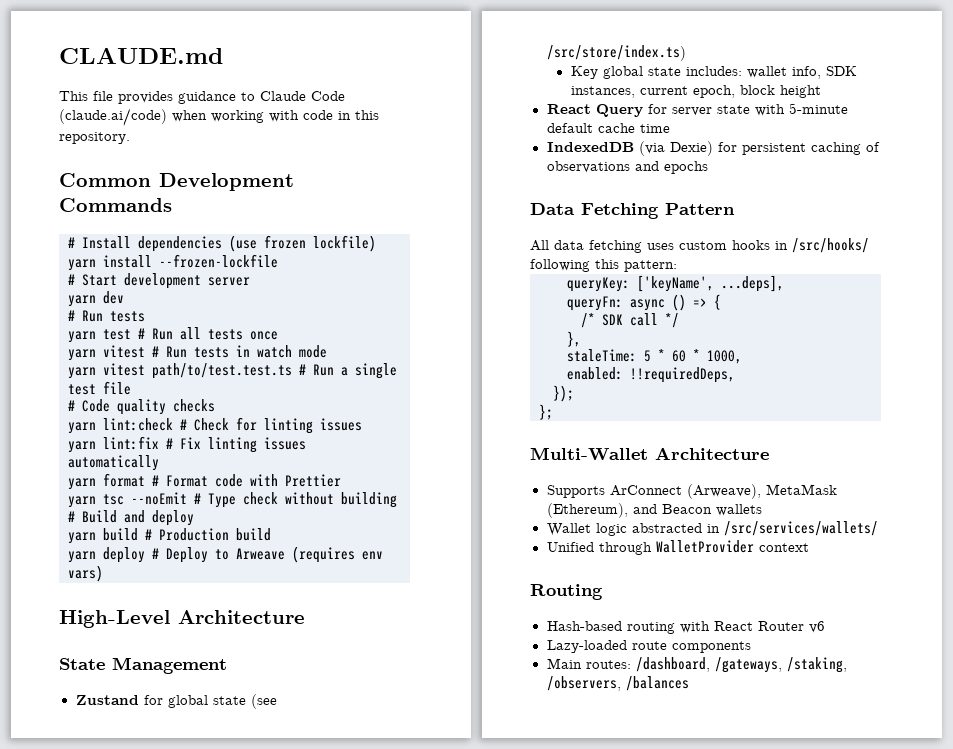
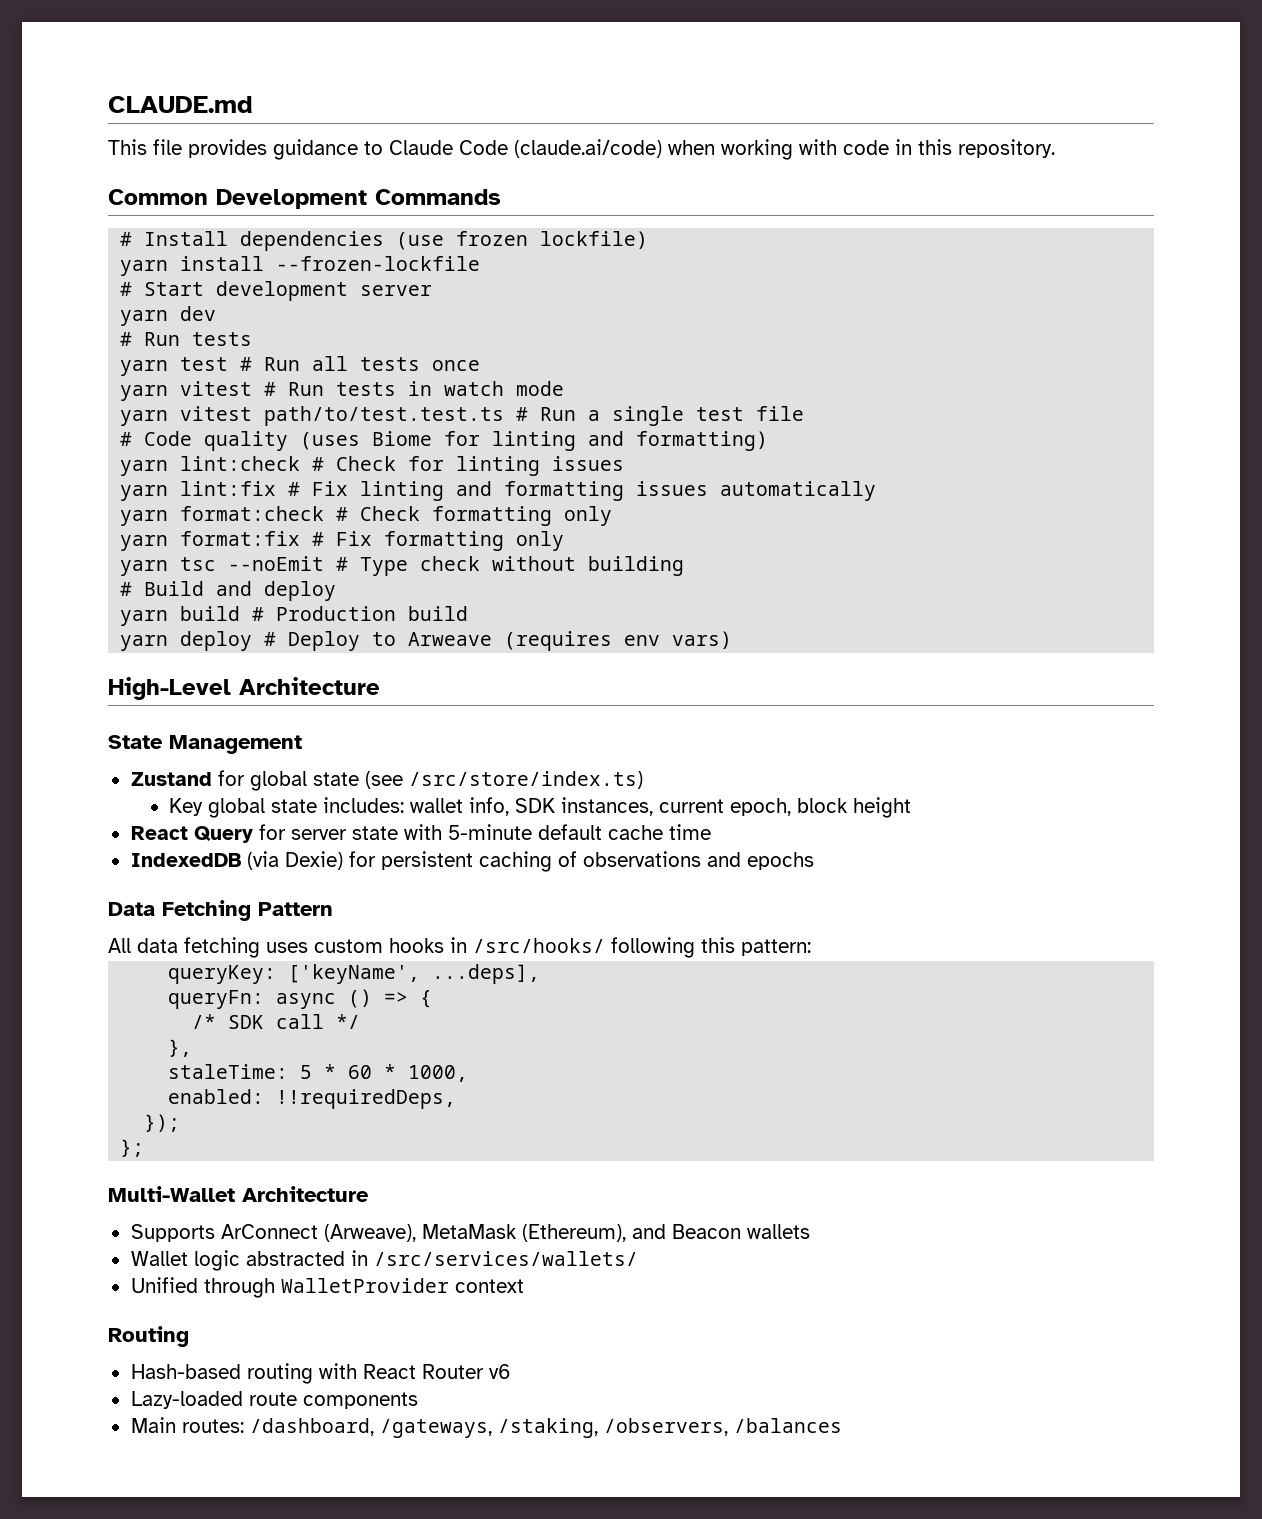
[173,399,215,412] checks -> [300,431,769,451] (uses Biome for linting and formatting)
(257, 445) none -> [456,481,625,501] and formatting
[103,473,341,487] format # Format code with Prettier -> [180,506,613,526] [120,531,565,551] format:check # Check formatting only // yarn format:fix # Fix formatting only

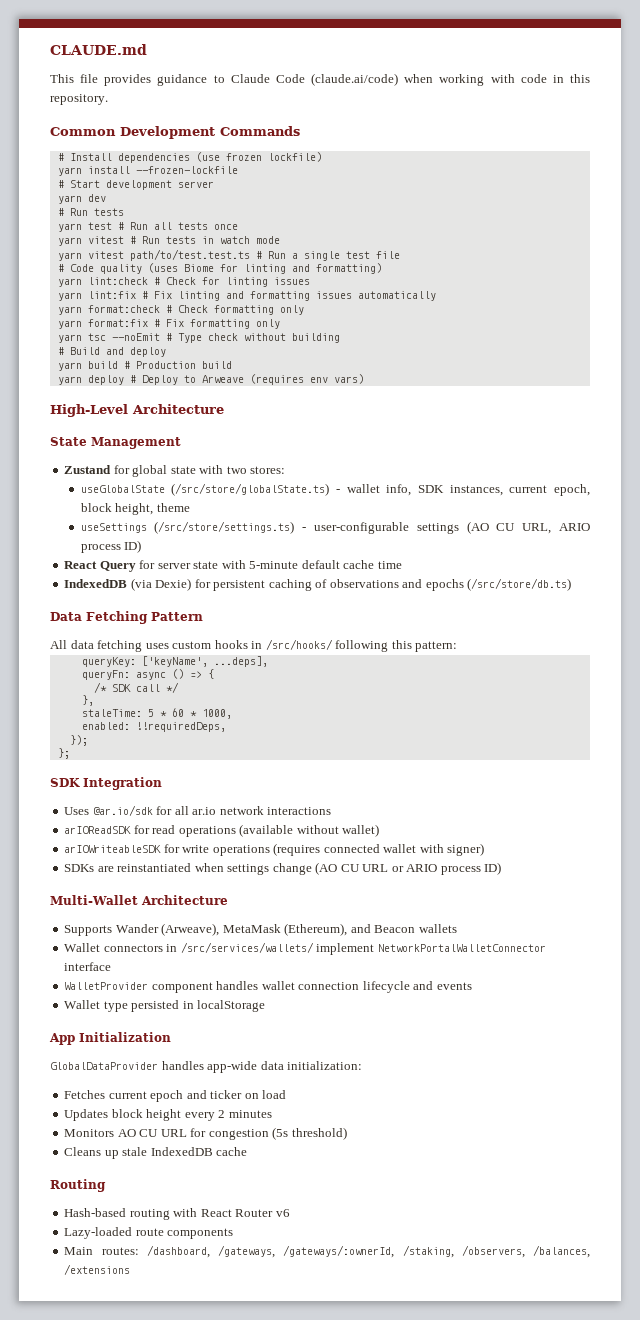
[364,771,643,789] [169,797,405,818] (see /src/store/index.ts) // Key global state includes: -> [199,465,286,474] [80,483,340,496] with two stores: // useGlobalState (/src/store/globalState.ts) -
[853,797,912,818] height -> [115,503,190,515] [80,521,591,534] [80,540,142,553] height, theme // useSettings (/src/store/settings.ts) - user-configurable settings (AO CU URL, ARIO process ID)
(814, 861) none -> [467,578,572,591] (/src/store/db.ts)
(145, 1148) none -> [50,777,162,790] [64,805,332,816] [64,824,380,837] [64,843,485,856] [64,862,502,875] // SDK Integration // Uses @ar.io/sdk for all ar.io network interactions // arIOReadSDK for read operations (available without wallet) // arIOWriteableSDK for write operations (requires connected wallet with signer) // SDKs are reinstantiated when settings change (AO CU URL or ARIO process ID)
[220,1224,318,1239] ArConnect -> [115,924,159,933] Wander
[193,1250,345,1271] logic abstracted -> [103,944,163,952] connectors
[130,1277,524,1298] // Unified through WalletProvider context -> [316,943,546,955] [64,962,112,971] [64,981,472,993] [64,1000,266,1012] [49,1032,171,1045] [50,1061,363,1073] [64,1090,287,1102] [64,1109,272,1121] [64,1127,347,1140] [64,1147,248,1159] implement NetworkPortalWalletConnector interface // WalletProvider component handles wallet connection lifecycle and events // Wallet type persisted in localStorage // App Initialization // GlobalDataProvider handles app-wide data initialization: // Fetches current epoch and ticker on load // Updates block height every 2 minutes // Monitors AO CU URL for congestion (5s threshold) // Cleans up stale IndexedDB cache
(492, 1428) none -> [283,1245,395,1258] /gateways/:ownerId,
[733,1418,842,1433] /balances -> [533,1245,590,1258] [64,1264,131,1275] /balances, /extensions

